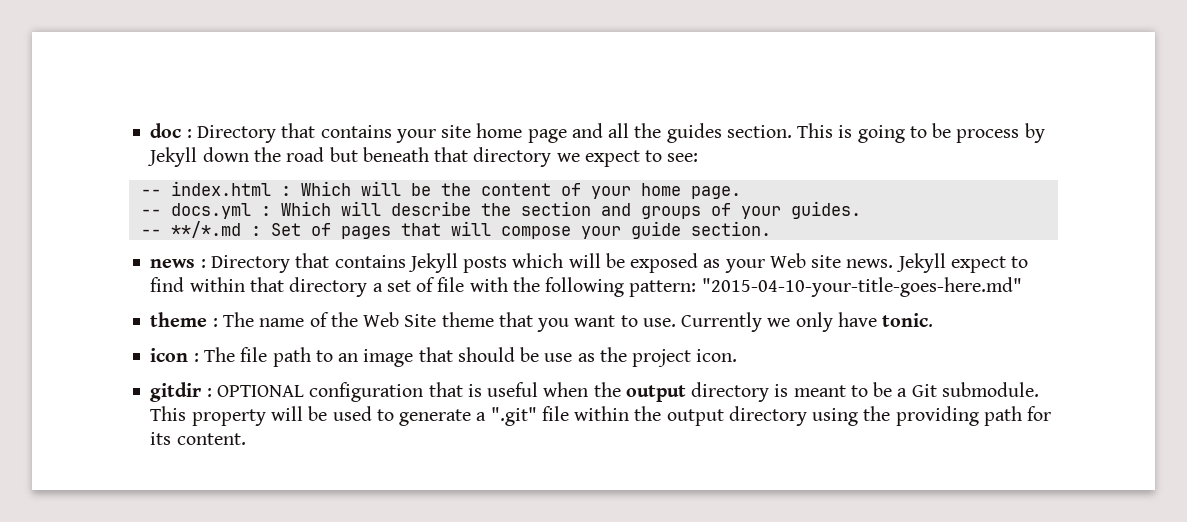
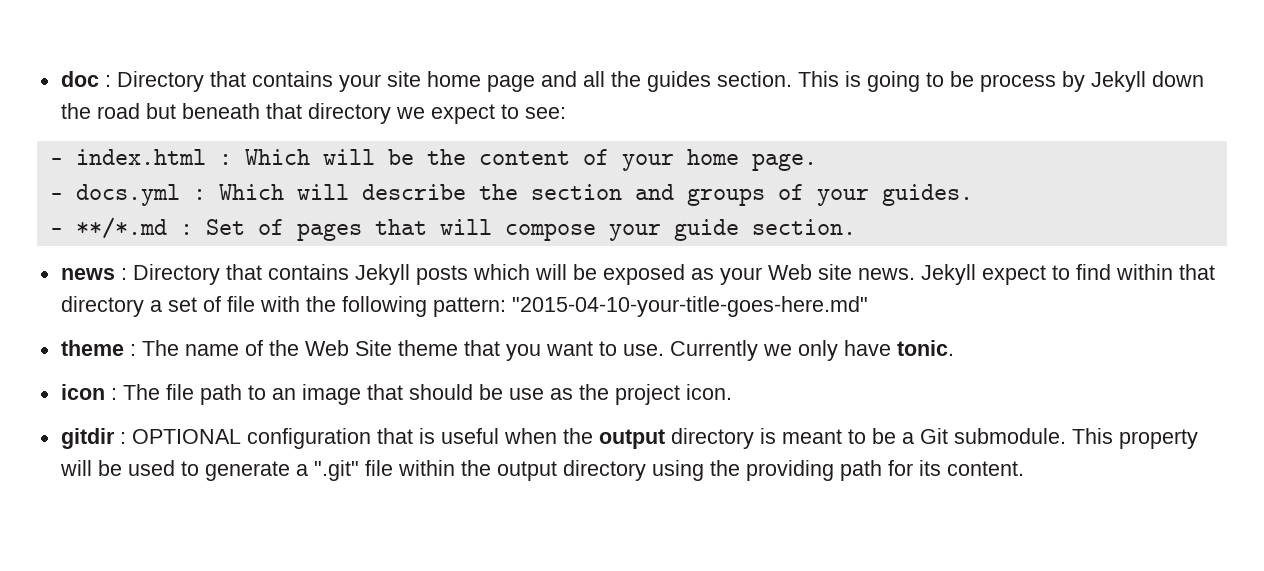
[140,189,161,196] -- -> [49,158,63,165] -
[140,209,161,216] -- -> [49,193,63,200] -
[140,229,161,236] -- -> [49,228,63,235] -

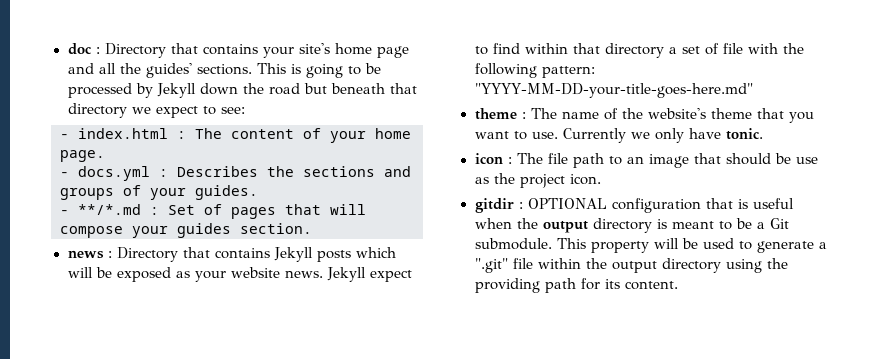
[386,71,421,87] site -> [298,43,330,54] site's
[646,71,792,92] guides section. -> [145,63,252,78] guides' sections.
[979,74,1056,92] process -> [67,83,132,98] processed
[244,149,466,165] Which will be the -> [195,128,222,139] The
[218,184,622,200] Which will describe the section -> [177,166,375,177] Describes the sections
[673,219,739,241] guide -> [177,223,231,238] guides
[767,264,852,280] Web site -> [230,267,280,278] website
[511,296,868,317] "2015-04-10-your-title-goes-here.md" -> [474,83,753,98] "YYYY-MM-DD-your-title-goes-here.md"
[304,340,392,356] Web Site -> [647,108,706,119] website's

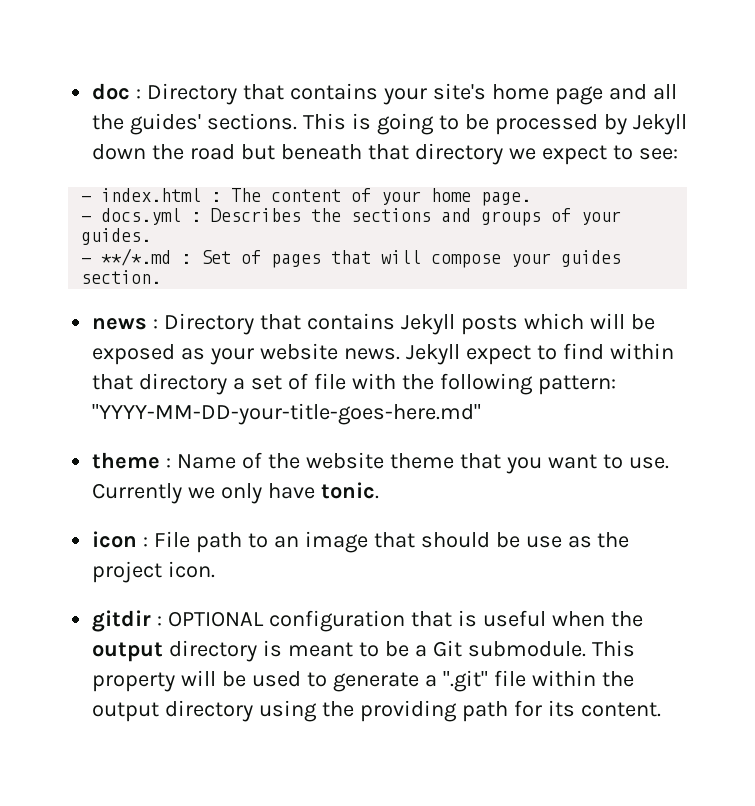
[530,108,599,119] The name -> [177,454,237,469] Name
[647,108,706,119] website's -> [305,452,384,469] website
[516,153,568,164] The file -> [154,531,191,548] File

